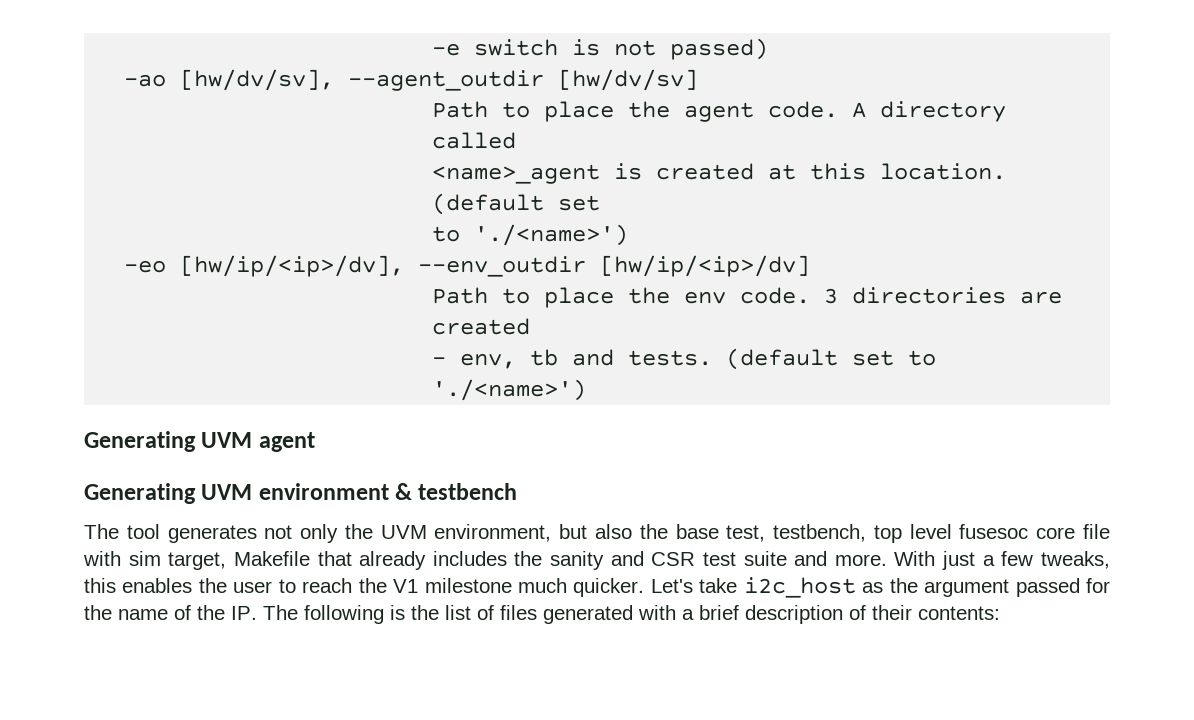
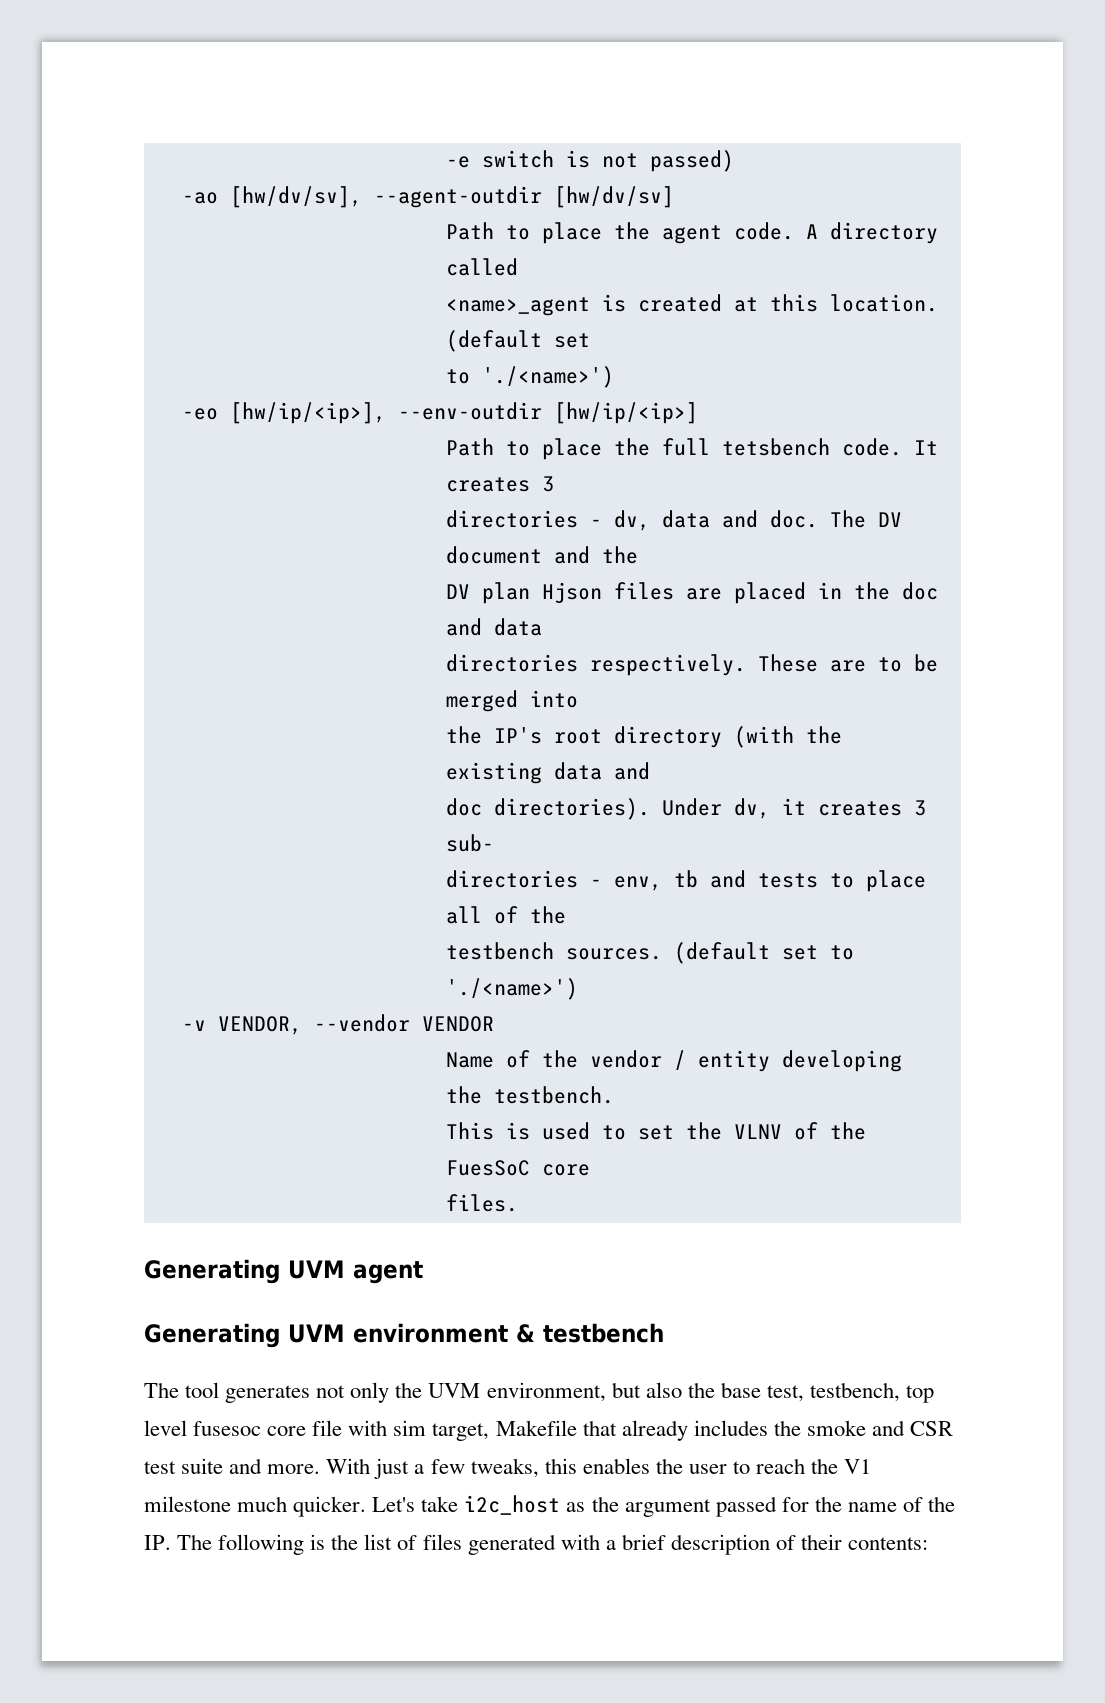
[348,70,545,91] --agent_outdir -> [373,186,542,208] --agent-outdir
[180,255,811,277] [432,287,1063,308] [432,318,531,335] [432,348,937,370] [432,379,587,401] [hw/ip/<ip>/dv], --env_outdir [hw/ip/<ip>/dv] // Path to place the env code. 3 directories are created // - env, tb and tests. (default set to './<name>') -> [229,402,698,424] [445,438,938,460] [445,476,554,492] [445,510,902,531] [445,546,638,564] [445,582,938,604] [445,618,542,636] [445,654,938,676] [445,690,578,712] [445,726,842,748] [445,762,650,784] [445,798,926,820] [445,834,494,852] [445,870,926,892] [445,906,566,924] [445,942,854,964] [445,978,578,1000] [181,1014,494,1035] [445,1050,902,1072] [445,1086,614,1104] [445,1122,866,1140] [445,1160,590,1176] [445,1194,518,1212] [hw/ip/<ip>], --env-outdir [hw/ip/<ip>] // Path to place the full tetsbench code. It creates 3 // directories - dv, data and doc. The DV document and the // DV plan Hjson files are placed in the doc and data // directories respectively. These are to be merged into // the IP's root directory (with the existing data and // doc directories). Under dv, it creates 3 sub- // directories - env, tb and tests to place all of the // testbench sources. (default set to './<name>') // -v VENDOR, --vendor VENDOR // Name of the vendor / entity developing the testbench. // This is used to set the VLNV of the FuesSoC core // files.
[550,551,605,570] sanity -> [806,1420,866,1436] smoke

